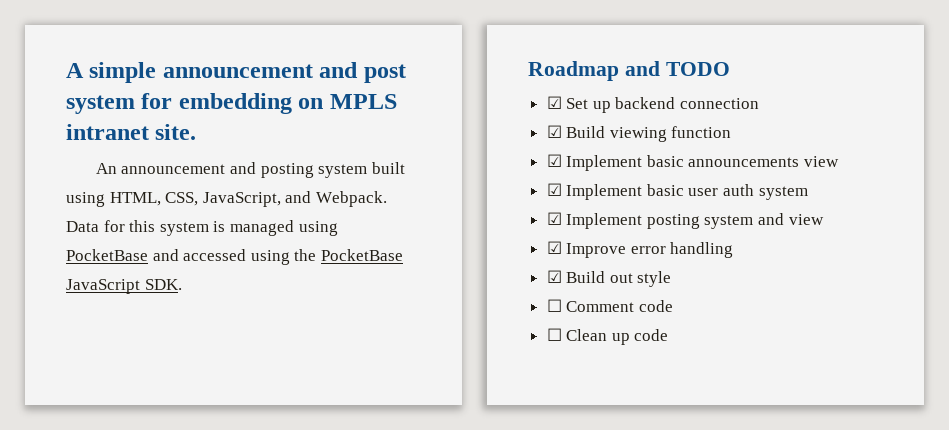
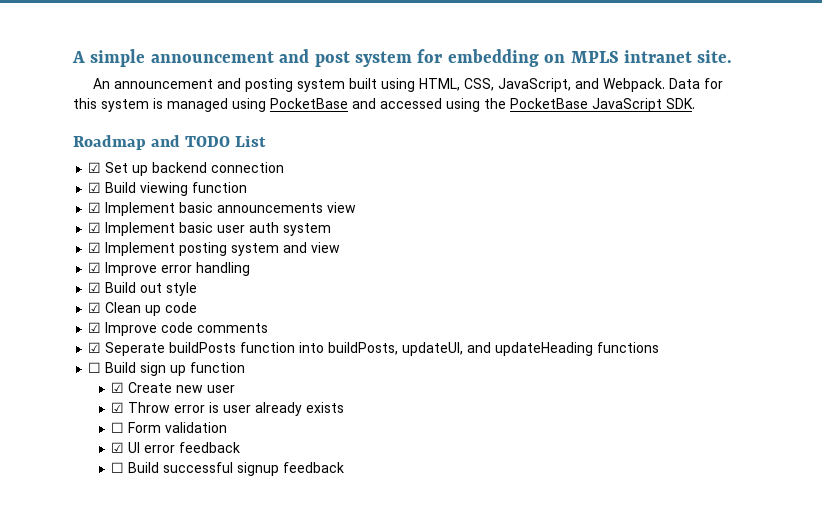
(730, 69) none -> [235,135,267,147] List
[546,299,673,312] [546,328,562,341] ☐ Comment code // ☐ -> [88,302,102,313] ☑
(669, 335) none -> [88,322,269,336] [88,342,660,356] [88,362,246,376] [111,382,236,393] [111,402,345,416] [111,422,228,433] [111,442,241,453] [111,462,345,476] // ☑ Improve code comments // ☑ Seperate buildPosts function into buildPosts, updateUI, and updateHeading functions // ☐ Build sign up function // ☑ Create new user // ☑ Throw error is user already exists // ☐ Form validation // ☑ UI error feedback // ☐ Build successful signup feedback

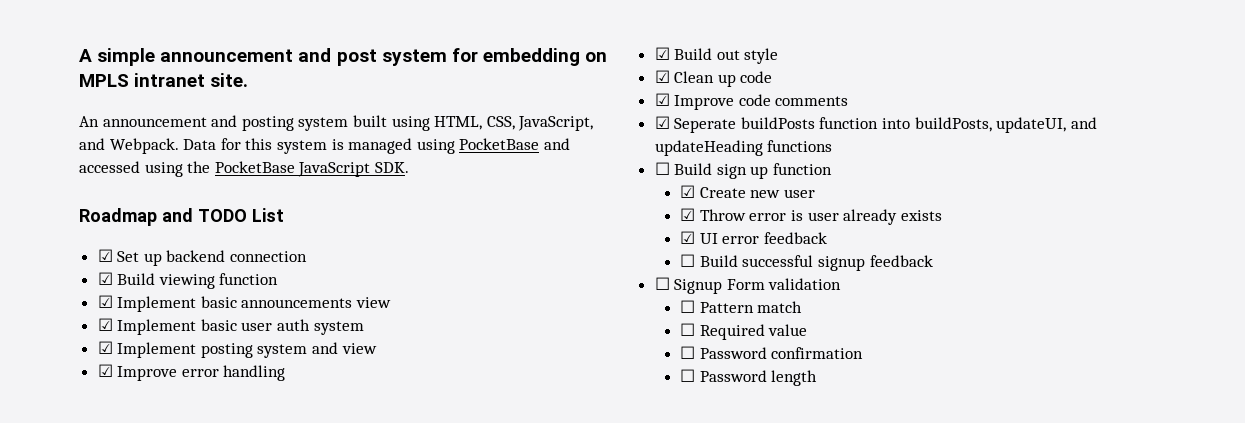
[111,422,228,433] // ☐ Form validation -> (942, 215) none
(345, 467) none -> [654,277,842,294] [680,300,803,313] [680,323,808,340] [680,346,864,359] [680,369,818,386] // ☐ Signup Form validation // ☐ Pattern match // ☐ Required value // ☐ Password confirmation // ☐ Password length

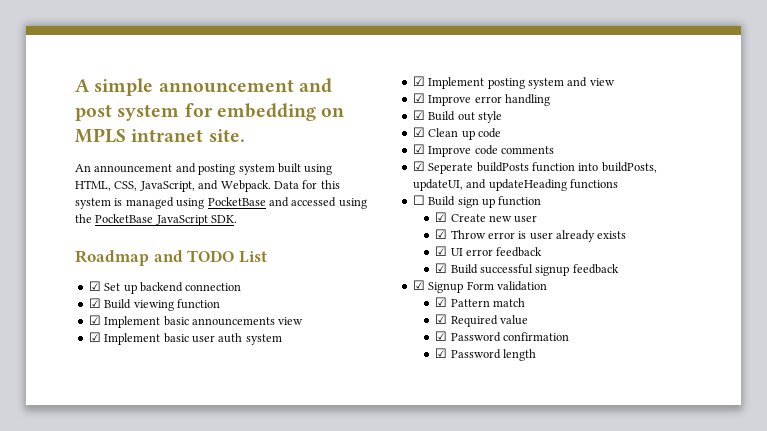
[680,254,696,267] ☐ -> [435,263,448,273] ☑
[654,277,670,290] ☐ -> [412,280,425,290] ☑
[680,300,696,313] ☐ -> [435,297,448,307] ☑
[680,323,696,336] ☐ -> [435,314,448,324] ☑
[680,346,696,359] ☐ -> [435,331,448,341] ☑
[680,369,696,382] ☐ -> [435,348,448,358] ☑

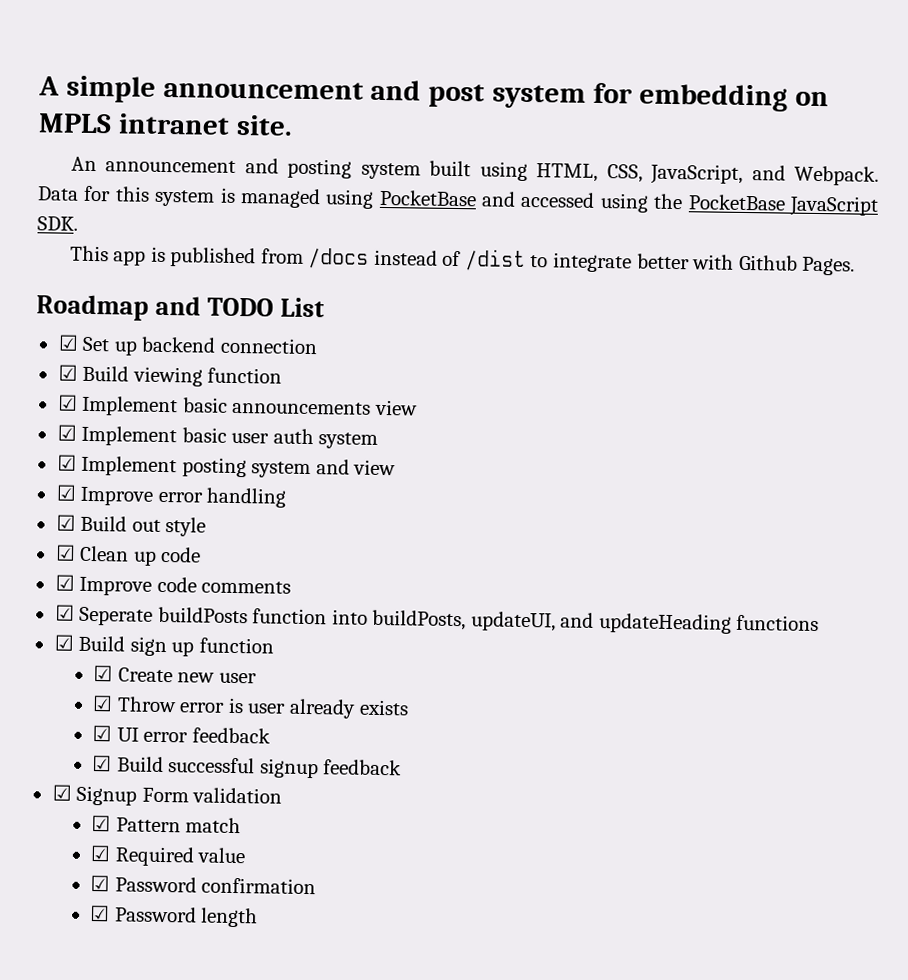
(238, 219) none -> [69,245,856,276] // This app is published from /docs instead of /dist to integrate better with Github Pages.
[412,195,425,205] ☐ -> [53,634,74,651] ☑

